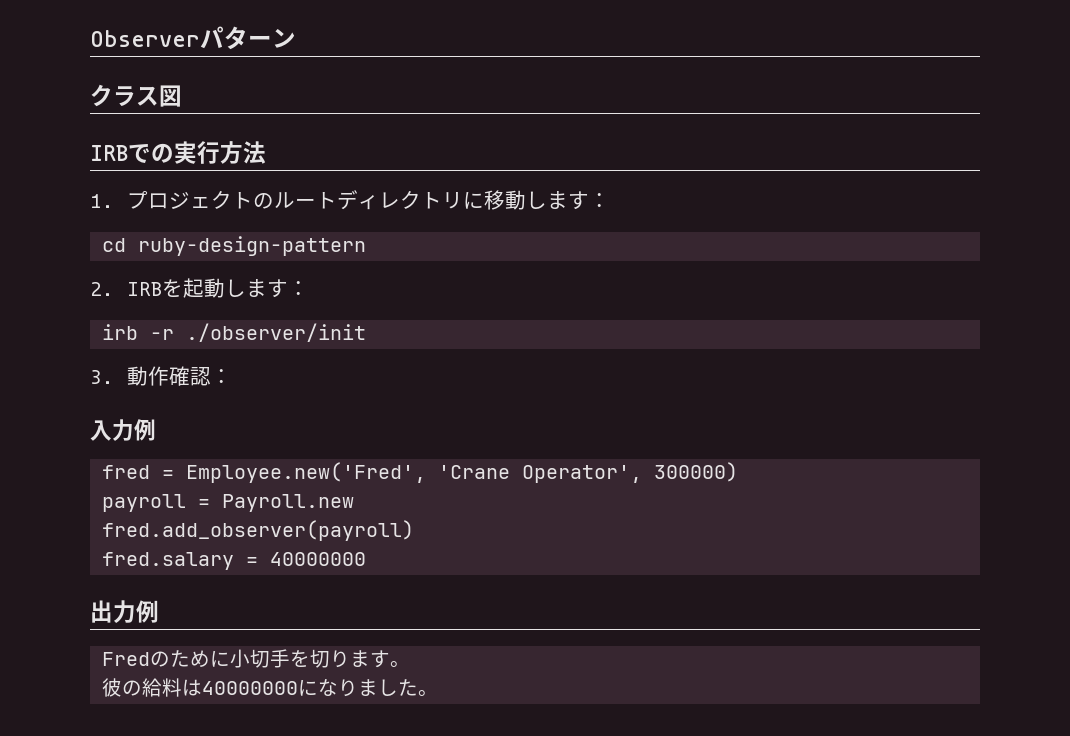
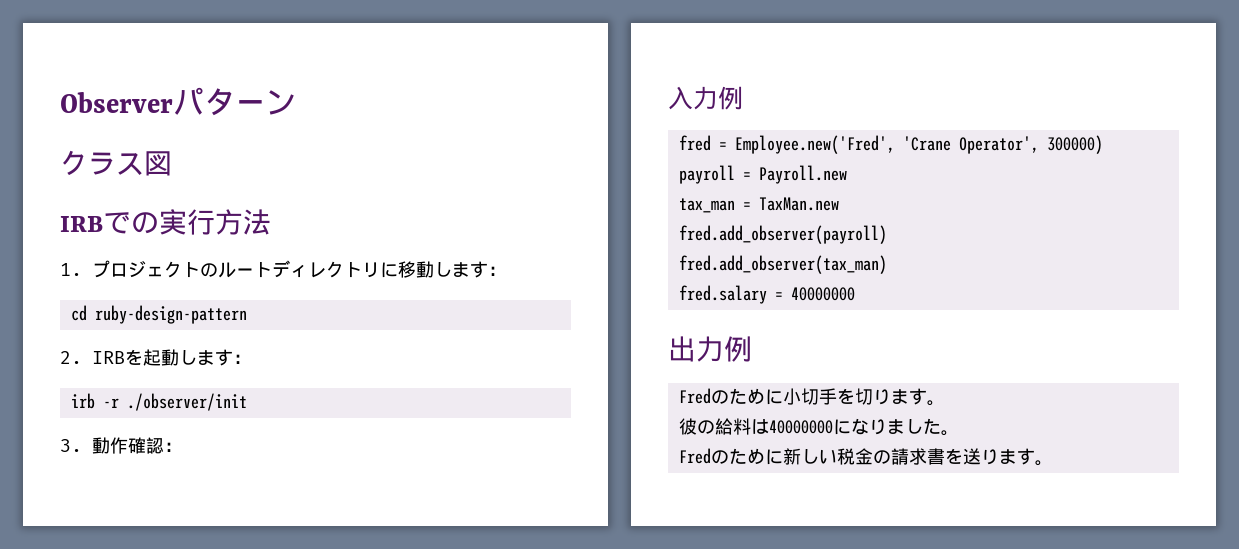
(355, 503) none -> [678,197,839,213] // tax_man = TaxMan.new
(415, 530) none -> [678,255,887,274] // fred.add_observer(tax_man)
(439, 693) none -> [678,448,1053,466] // Fredのために新しい税金の請求書を送ります。

